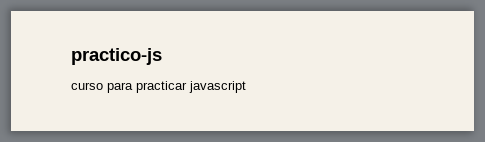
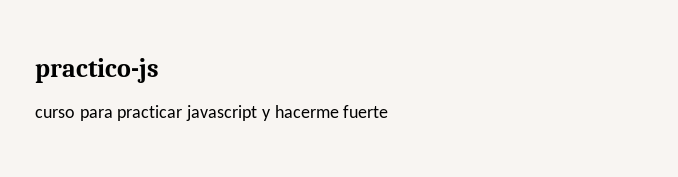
(246, 87) none -> [261,105,389,121] y hacerme fuerte

